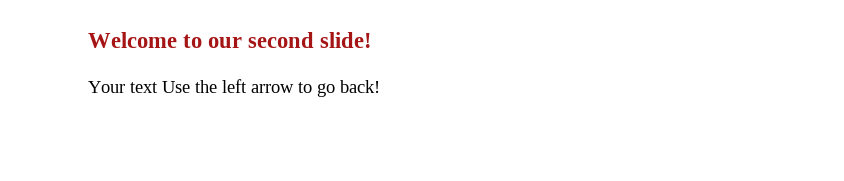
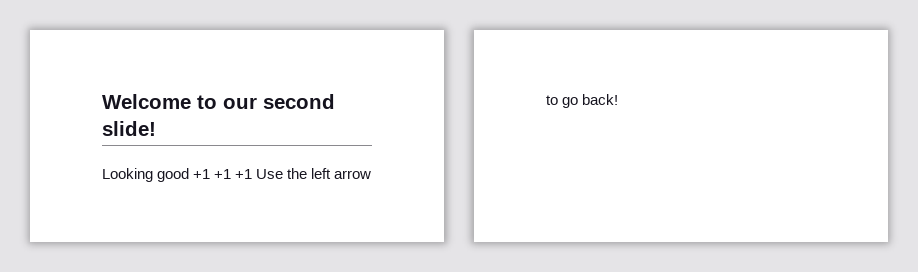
[88,81,158,93] Your text -> [102,168,253,182] Looking good +1 +1 +1

